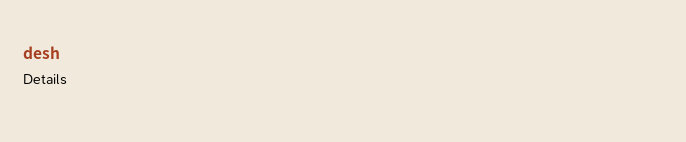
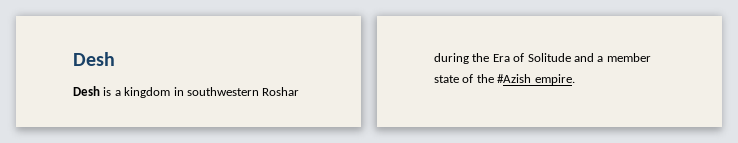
[23,46,60,59] [23,74,67,85] desh // Details -> [73,52,115,66] [73,86,300,98] [434,53,651,64] [434,74,575,85] Desh // Desh is a kingdom in southwestern Roshar during the Era of Solitude and a member state of the #Azish empire.

